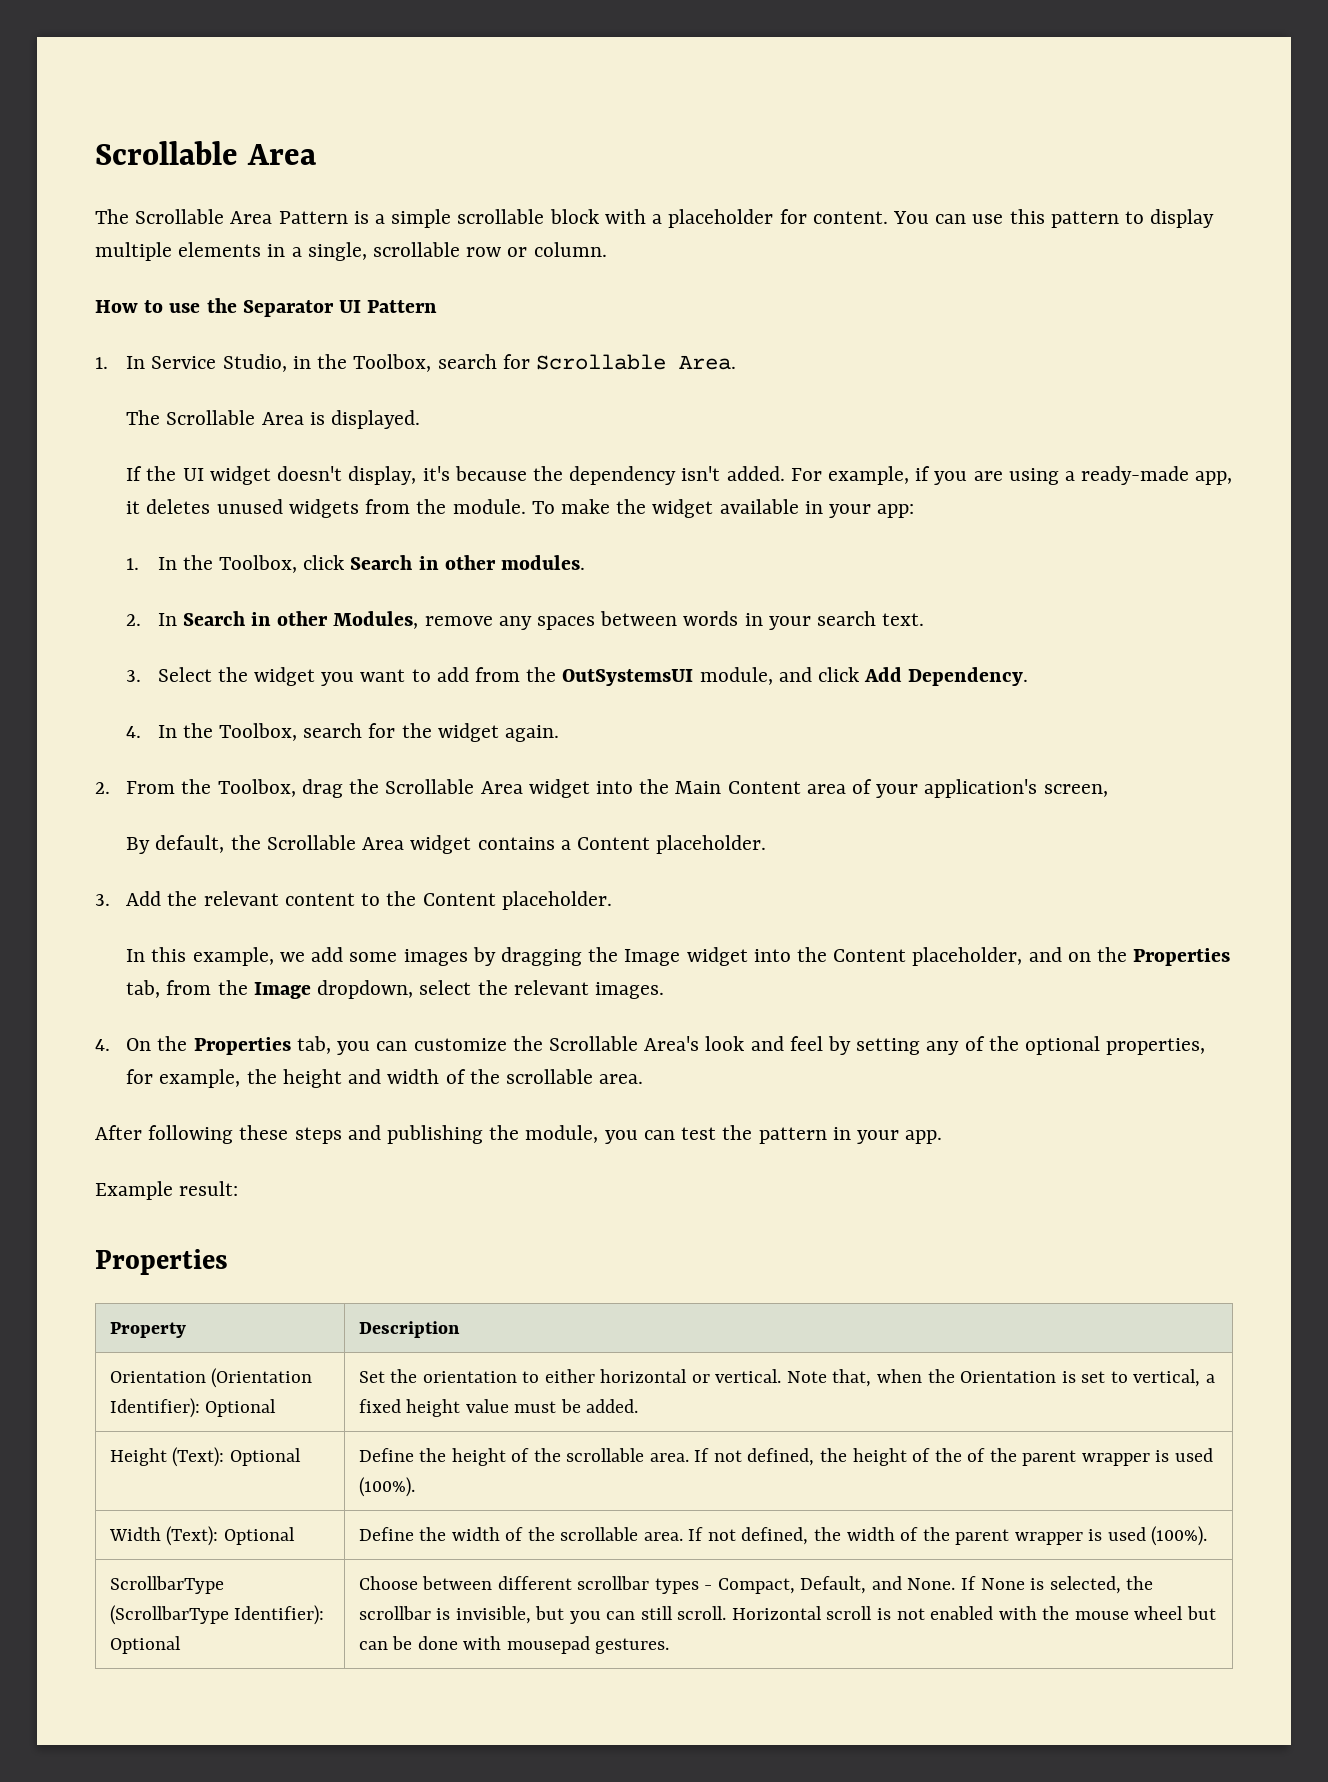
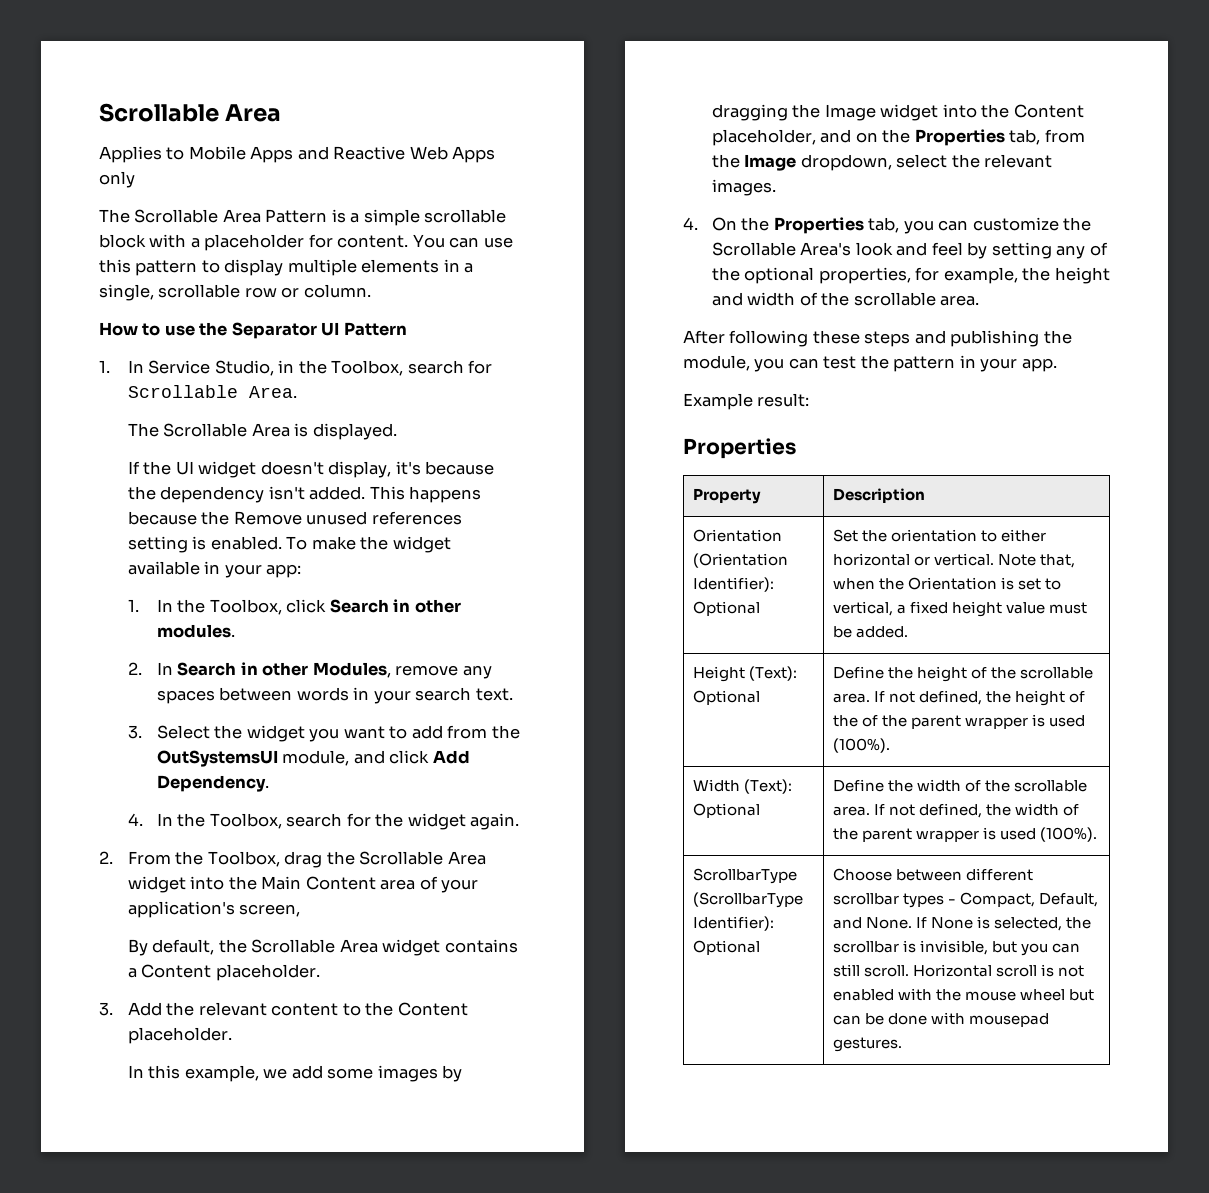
[95,141,316,165] Scrollable Area -> [99,103,282,122] [99,146,496,163] [99,171,135,188] Scrollable Area // Applies to Mobile Apps and Reactive Web Apps only
[790,466,1233,485] [126,499,526,518] For example, if you are using a ready-made app, it deletes unused widgets from the module. -> [369,486,482,503] [127,511,462,525] [127,536,282,553] This happens because the Remove unused references setting is enabled.

